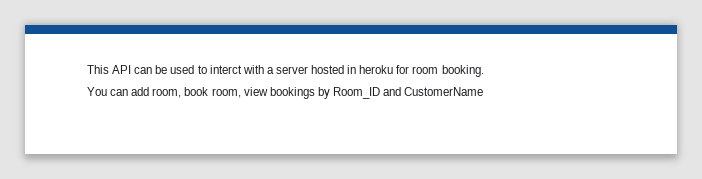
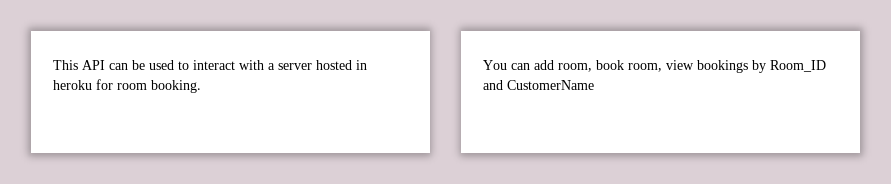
[209,65,242,74] interct -> [193,60,235,70] interact

